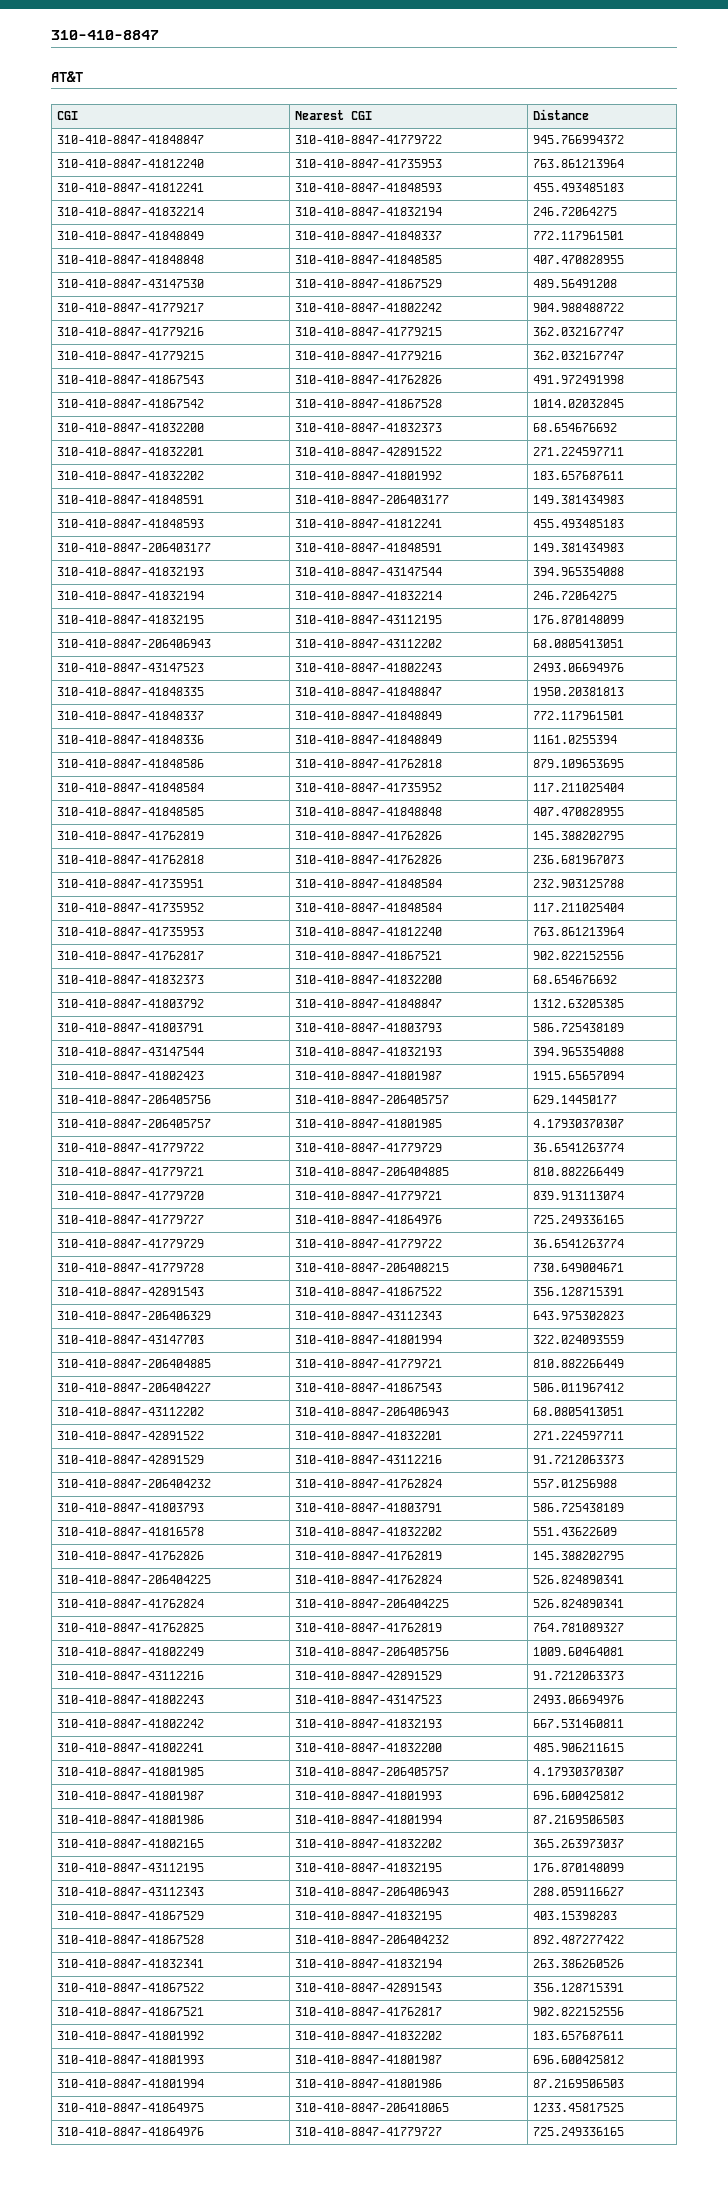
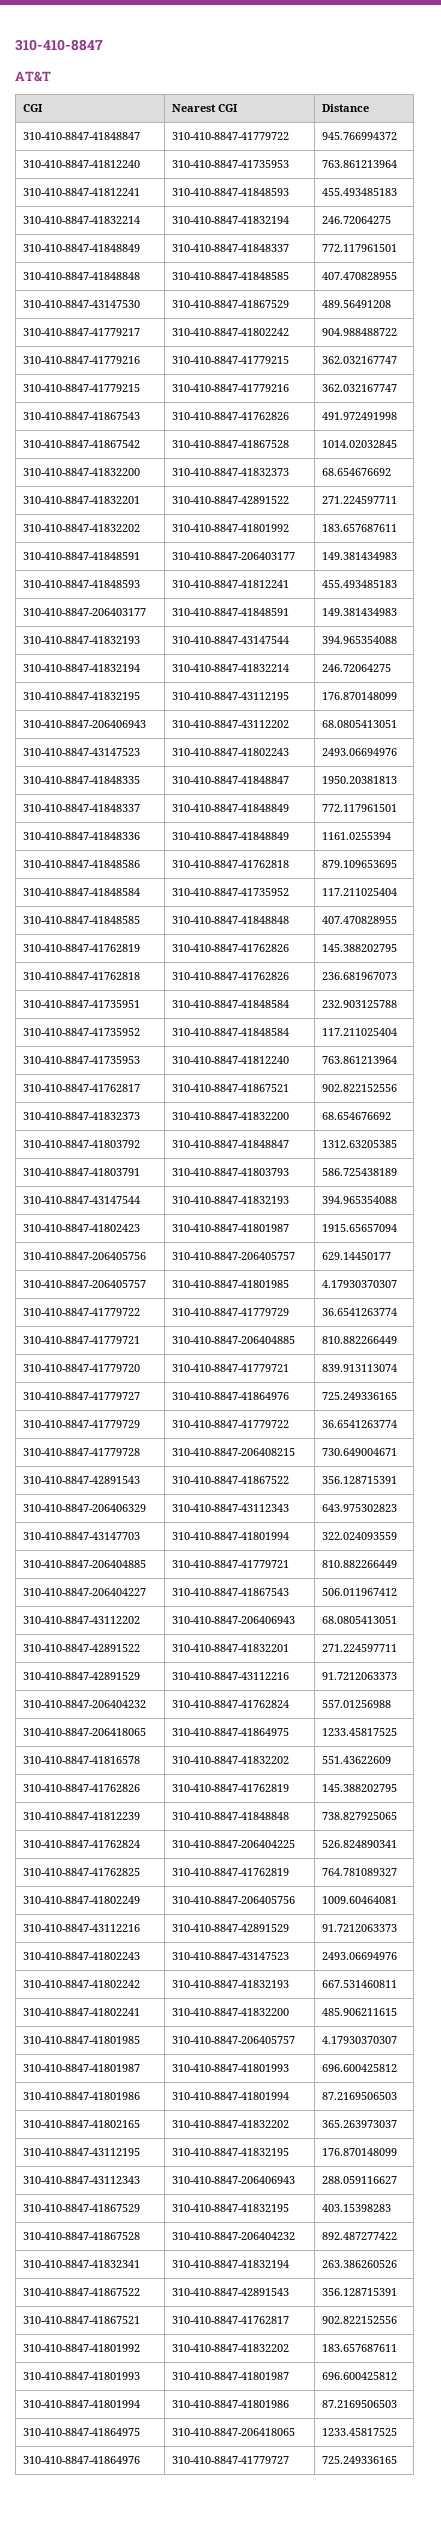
[57,1503,205,1512] [295,1503,443,1512] [533,1503,625,1512] 310-410-8847-41803793 | 310-410-8847-41803791 | 586.725438189 -> [23,1728,147,1736] [172,1728,290,1736] [322,1728,398,1736] 310-410-8847-206418065 | 310-410-8847-41864975 | 1233.45817525
[57,1575,212,1584] [295,1575,443,1584] [533,1575,625,1584] 310-410-8847-206404225 | 310-410-8847-41762824 | 526.824890341 -> [23,1812,141,1820] [172,1812,290,1820] [322,1812,398,1820] 310-410-8847-41812239 | 310-410-8847-41848848 | 738.827925065

